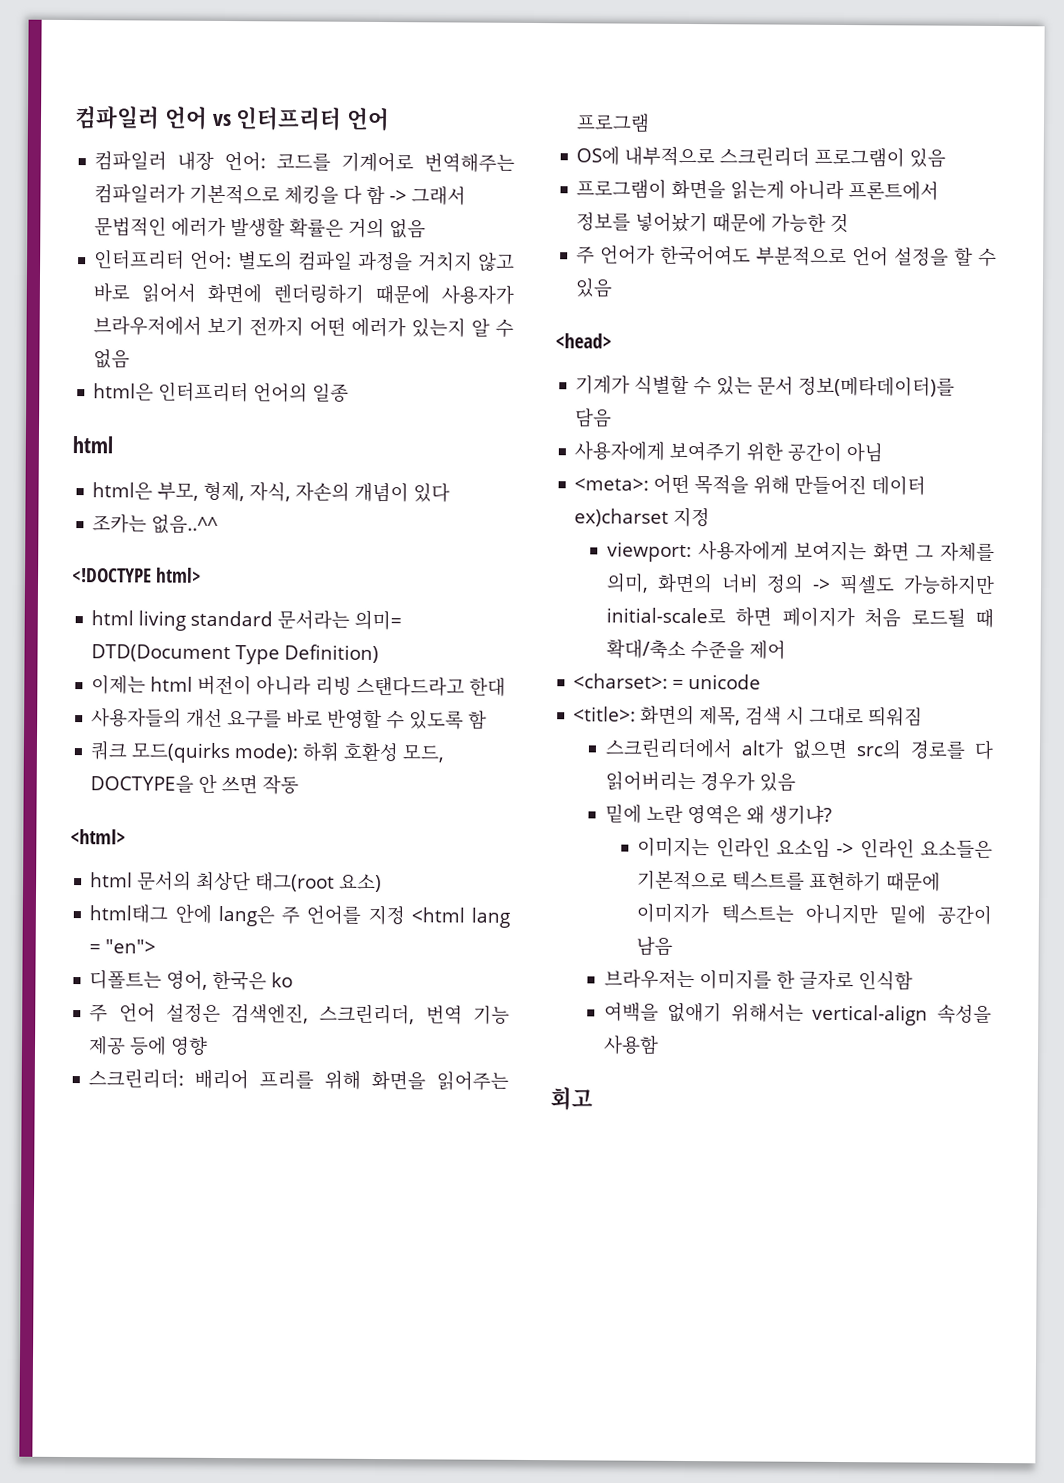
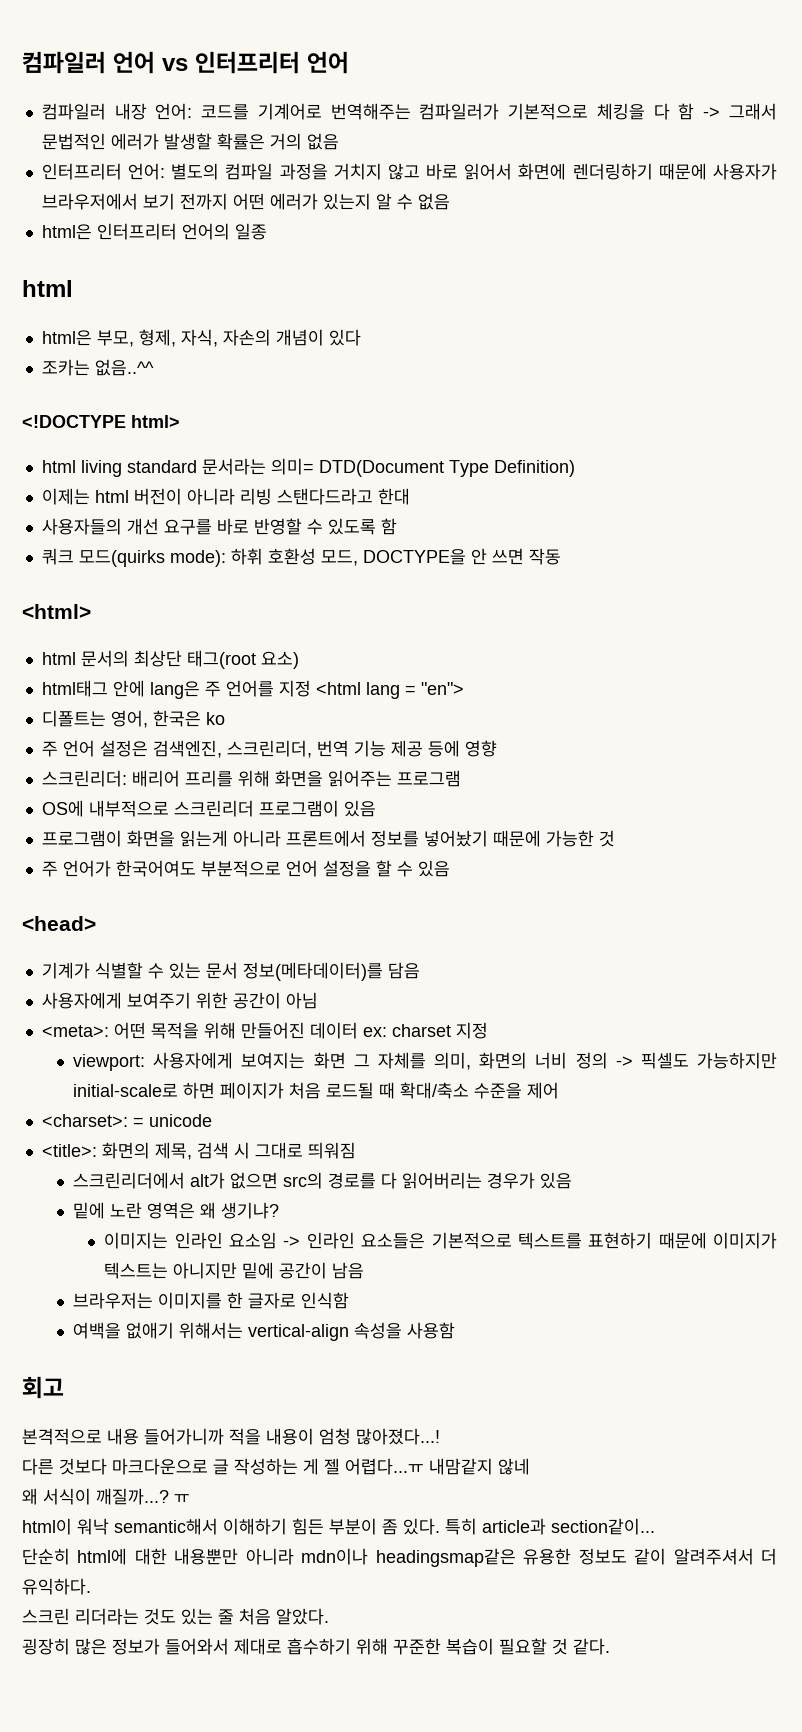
[574,508,670,527] ex)charset -> [362,1024,451,1037] ex: charset
(593, 1099) none -> [22,1428,440,1445] [22,1458,530,1475] [22,1488,190,1505] [22,1518,655,1535] [22,1548,778,1567] [22,1578,91,1595] [22,1608,329,1625] [22,1638,610,1655] // 본격적으로 내용 들어가니까 적을 내용이 엄청 많아졌다...! // 다른 것보다 마크다운으로 글 작성하는 게 젤 어렵다...ㅠ 내맘같지 않네 // 왜 서식이 깨질까...? ㅠ // html이 워낙 semantic해서 이해하기 힘든 부분이 좀 있다. 특히 article과 section같이... // 단순히 html에 대한 내용뿐만 아니라 mdn이나 headingsmap같은 유용한 정보도 같이 알려주셔서 더 유익하다. // 스크린 리더라는 것도 있는 줄 처음 알았다. // 굉장히 많은 정보가 들어와서 제대로 흡수하기 위해 꾸준한 복습이 필요할 것 같다.

